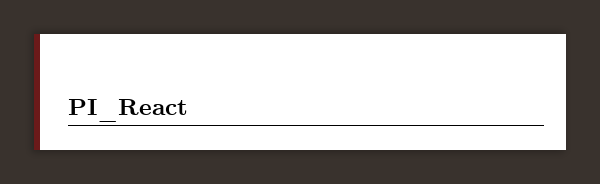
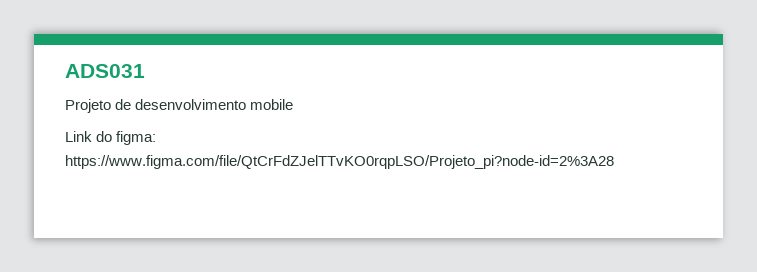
[68,99,188,122] PI_React -> [65,64,145,78] [65,99,294,113] [65,131,157,145] [65,155,614,169] ADS031 // Projeto de desenvolvimento mobile // Link do figma: https://www.figma.com/file/QtCrFdZJelTTvKO0rqpLSO/Projeto_pi?node-id=2%3A28

